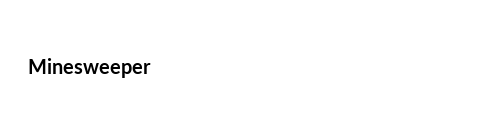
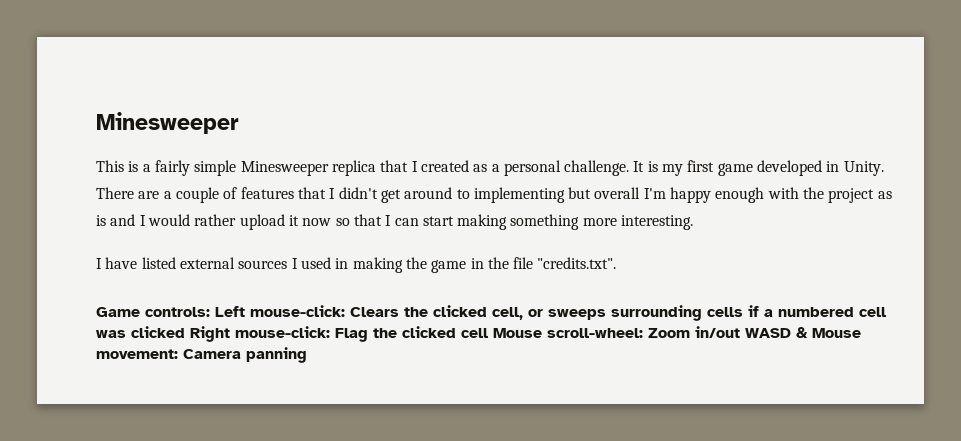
[28,58,151,78] Minesweeper -> [96,112,239,134] [96,160,884,176] [96,187,892,203] [96,214,694,230] [96,257,617,273] [96,305,886,321] [96,326,861,342] [96,347,307,363] Minesweeper // This is a fairly simple Minesweeper replica that I created as a personal challenge. It is my first game developed in Unity. There are a couple of features that I didn't get around to implementing but overall I'm happy enough with the project as is and I would rather upload it now so that I can start making something more interesting. // I have listed external sources I used in making the game in the file "credits.txt". // Game controls: Left mouse-click: Clears the clicked cell, or sweeps surrounding cells if a numbered cell was clicked Right mouse-click: Flag the clicked cell Mouse scroll-wheel: Zoom in/out WASD & Mouse movement: Camera panning

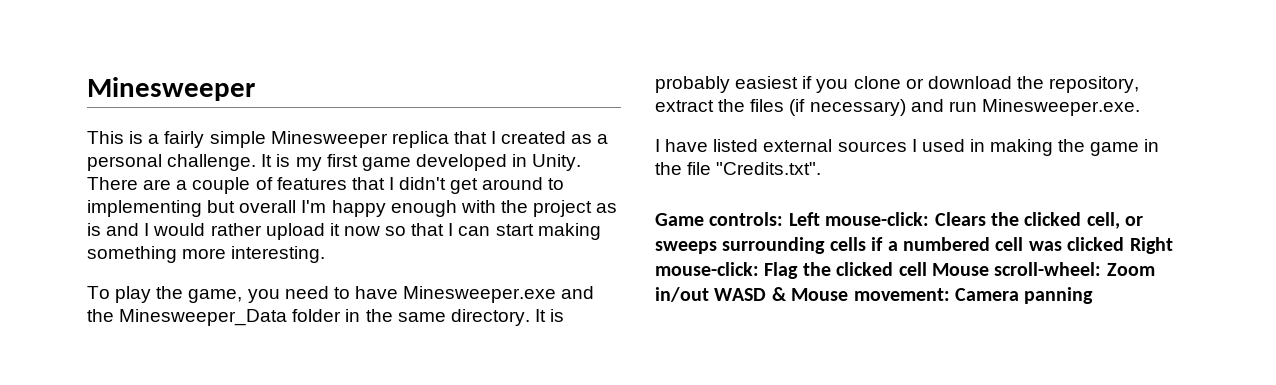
(694, 222) none -> [87,286,595,303] [87,309,565,326] [655,76,1140,93] [655,99,1140,116] // To play the game, you need to have Minesweeper.exe and the Minesweeper_Data folder in the same directory. It is probably easiest if you clone or download the repository, extract the files (if necessary) and run Minesweeper.exe.
[537,257,617,269] "credits.txt". -> [716,162,822,175] "Credits.txt".

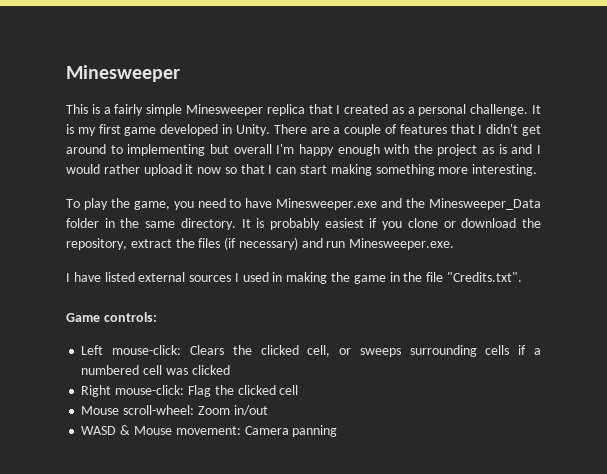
(784, 219) none -> (157, 317) //
(1125, 244) none -> (230, 370) //
(927, 269) none -> (299, 390) //
(709, 294) none -> (268, 410) //

